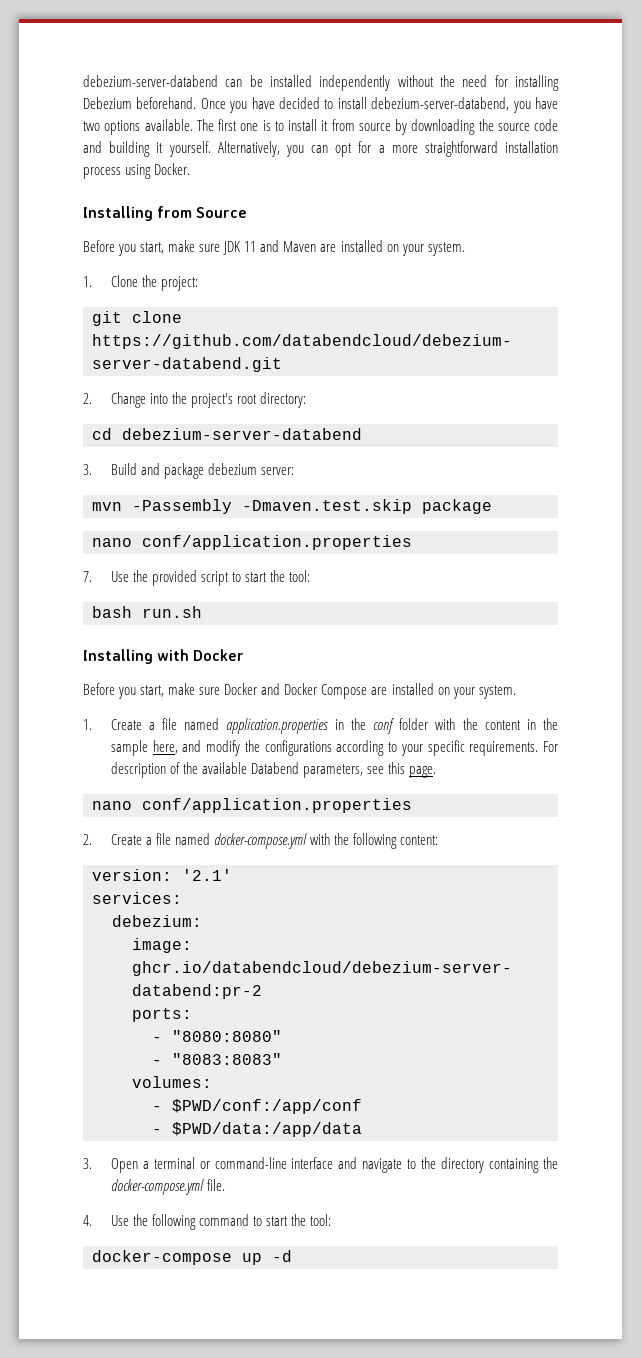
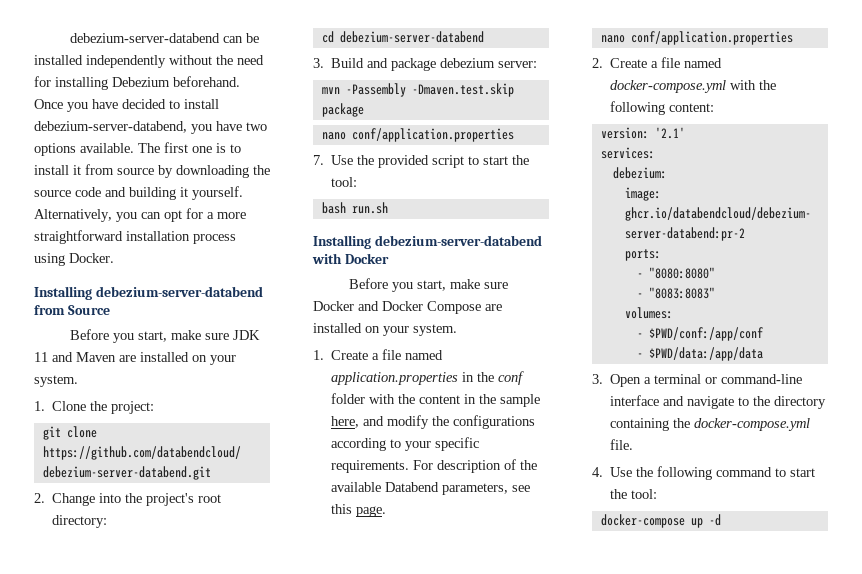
(153, 213) none -> [95,286,263,297] debezium-server-databend
(153, 656) none -> [374,235,542,246] debezium-server-databend

